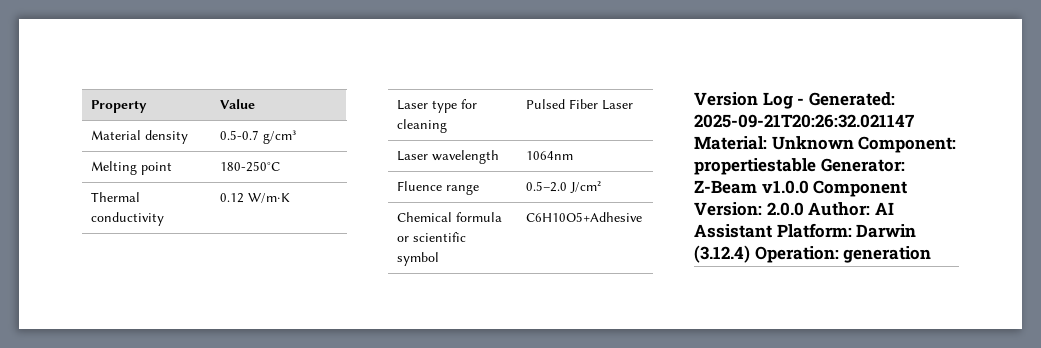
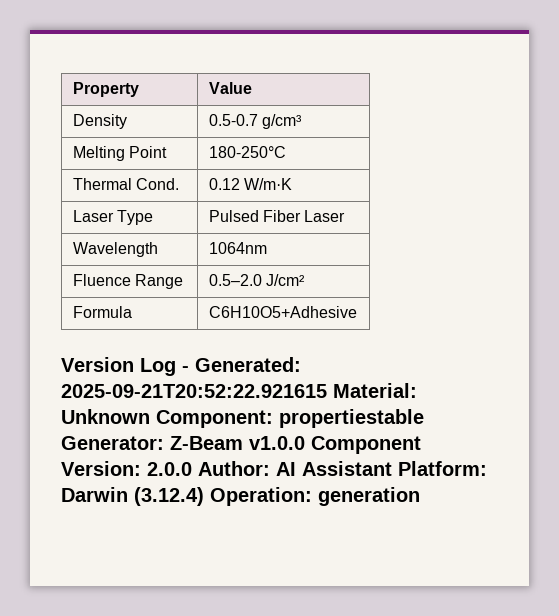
[90,130,188,144] Material density -> [72,114,127,129] Density
[140,162,172,175] point -> [129,146,168,158] Point
[90,212,164,226] conductivity -> [136,178,180,190] Cond.
[431,99,477,113] [396,119,447,133] type for cleaning -> [117,210,154,225] Type
[396,150,499,164] Laser wavelength -> [72,242,158,257] Wavelength
[445,184,479,195] range -> [135,274,184,289] Range
[396,212,502,222] [396,232,466,242] [396,252,439,266] Chemical formula or scientific symbol -> [72,306,132,318] Formula
[694,114,914,128] 2025-09-21T20:26:32.021147 -> [61,384,327,398] 2025-09-21T20:52:22.921615

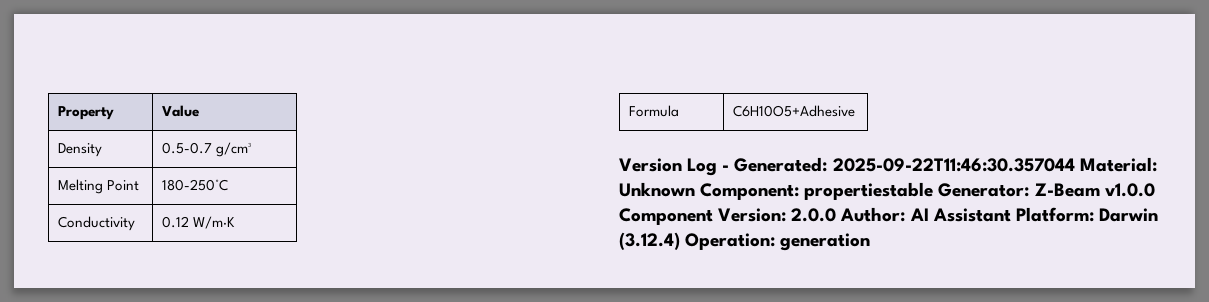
[72,178,180,190] Thermal Cond. -> [58,216,136,231] Conductivity
[72,210,154,225] [208,210,346,222] [72,242,158,257] [208,242,267,254] [72,274,184,289] [208,274,306,286] // Laser Type | Pulsed Fiber Laser // Wavelength | 1064nm // Fluence Range | 0.5–2.0 J/cm² -> (236, 222) none
[61,384,327,398] 2025-09-21T20:52:22.921615 -> [832,158,1075,172] 2025-09-22T11:46:30.357044

